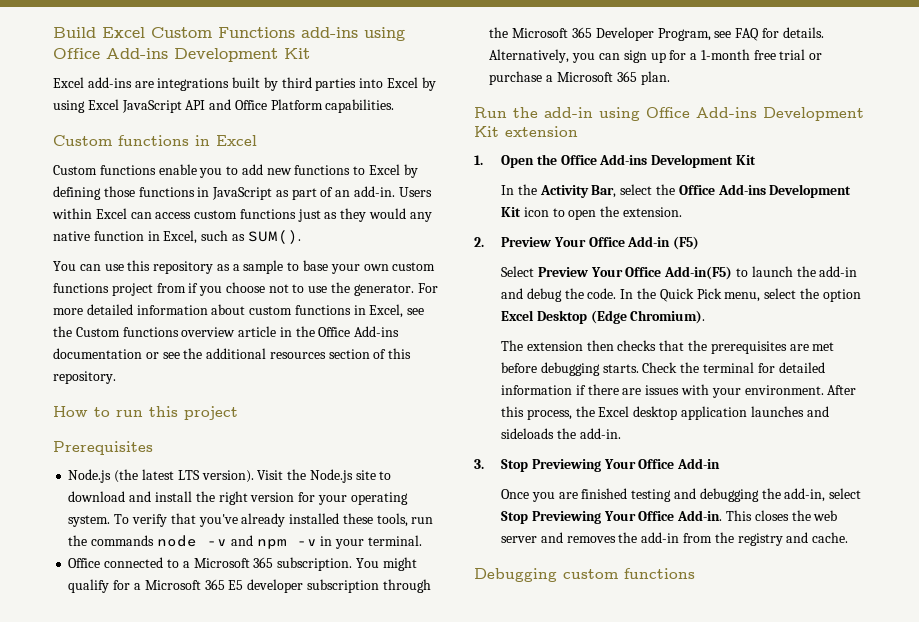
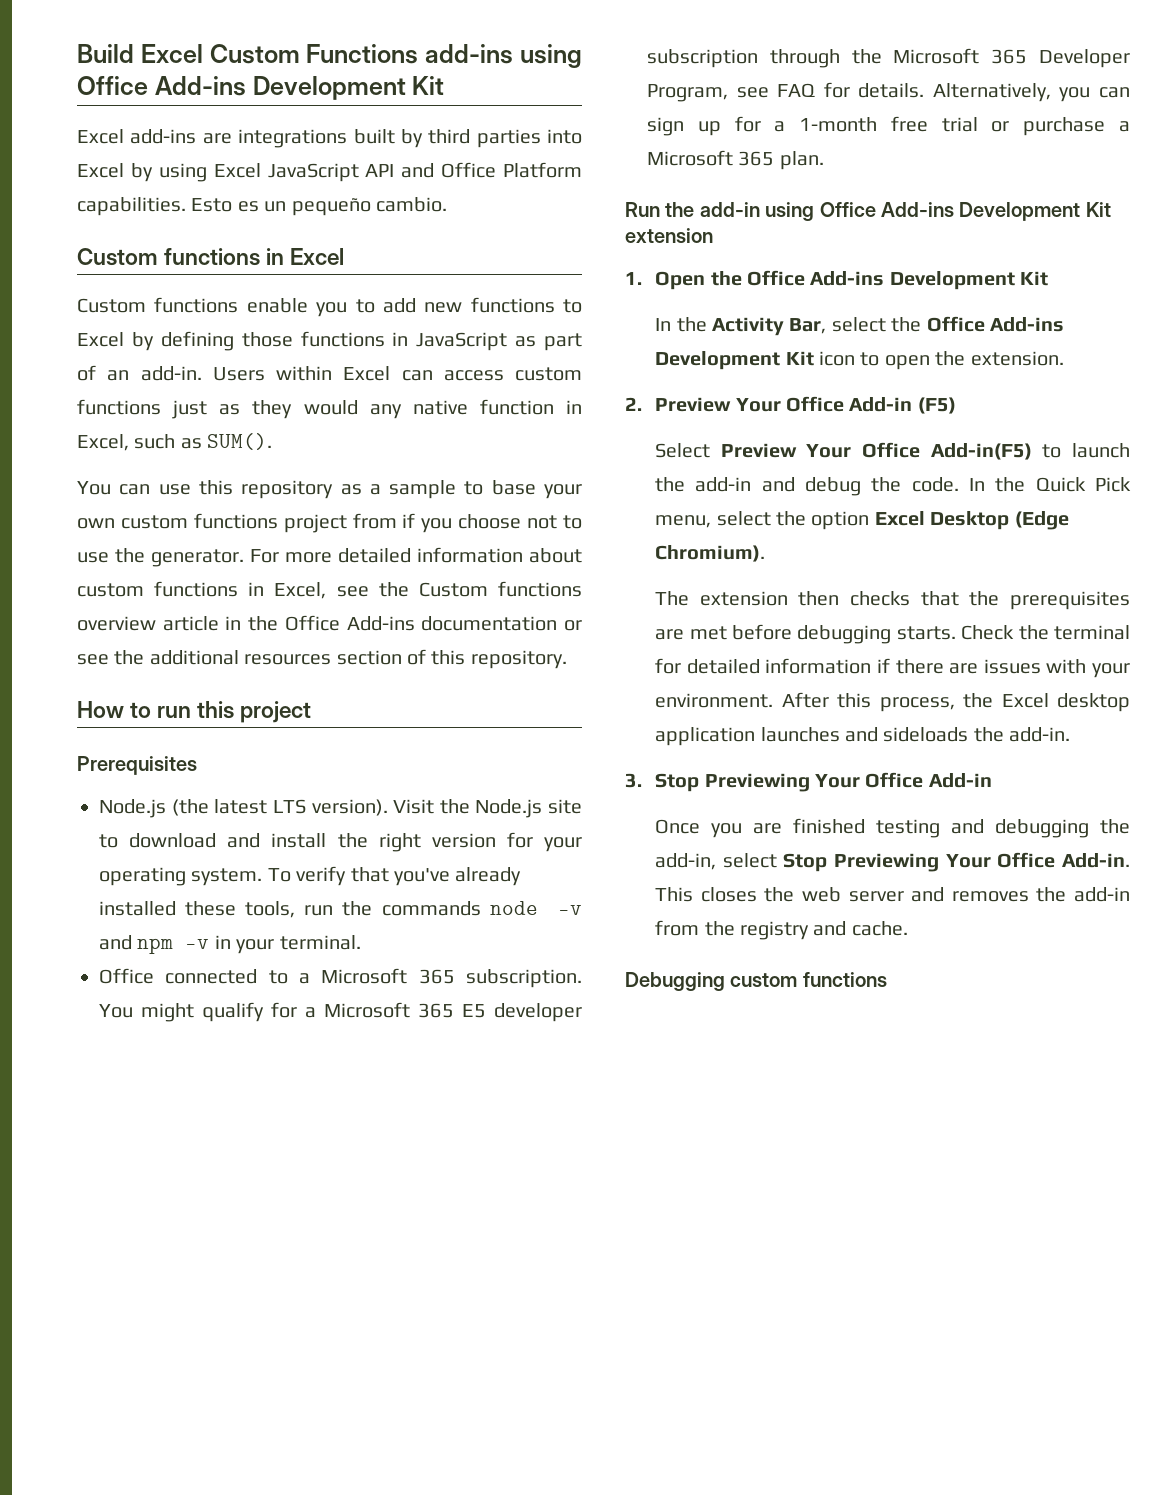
(395, 106) none -> [191,197,447,216] Esto es un pequeño cambio.

